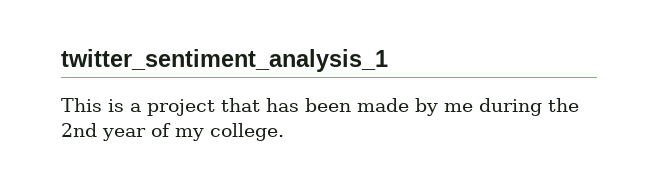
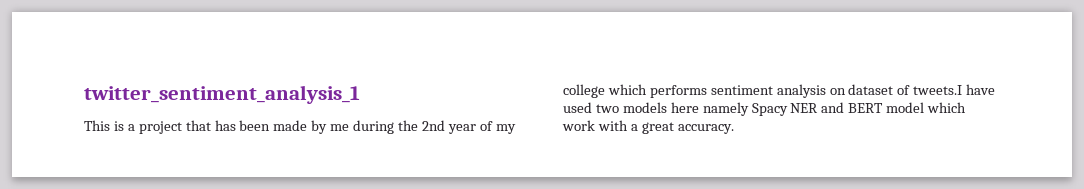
[210,123,284,141] college. -> [563,84,996,98] [563,102,967,116] [562,120,734,134] college which performs sentiment analysis on dataset of tweets.I have used two models here namely Spacy NER and BERT model which work with a great accuracy.

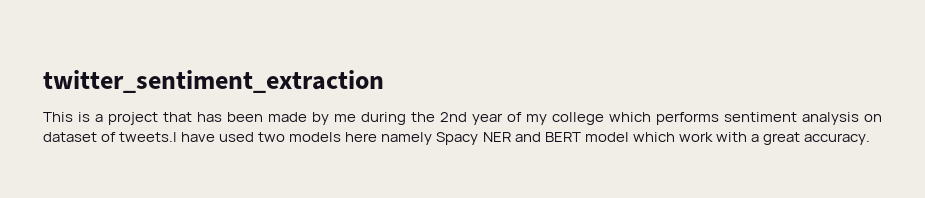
[84,85,360,104] twitter_sentiment_analysis_1 -> [43,70,384,93] twitter_sentiment_extraction

